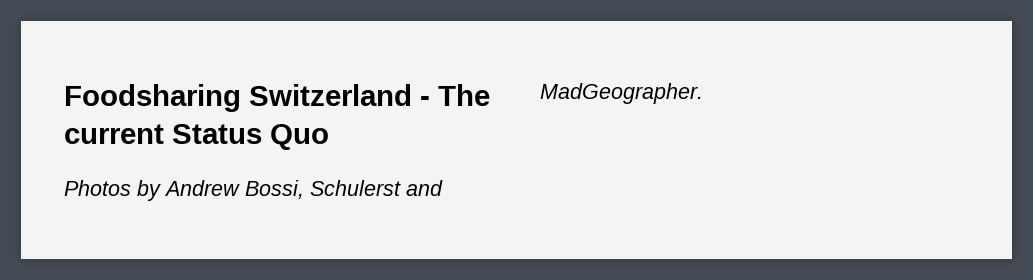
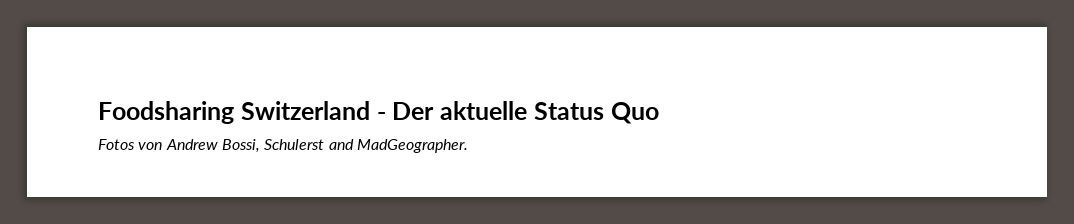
[438,84,490,106] [64,124,164,144] The current -> [392,101,527,120] Der aktuelle
[64,180,161,201] Photos by -> [98,139,163,150] Fotos von

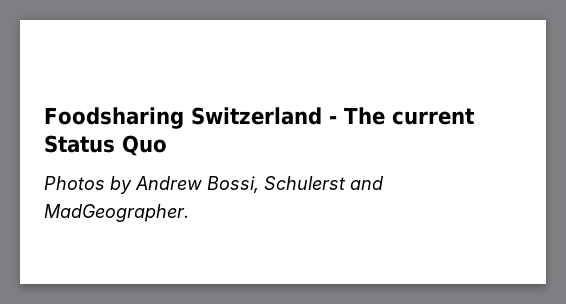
[392,101,527,120] Der aktuelle -> [343,107,475,125] The current
[98,139,163,150] Fotos von -> [44,176,132,194] Photos by

